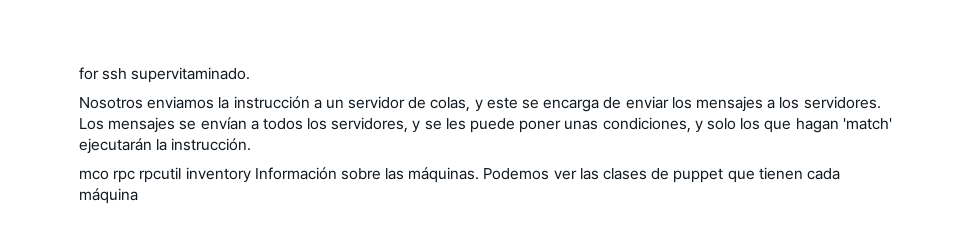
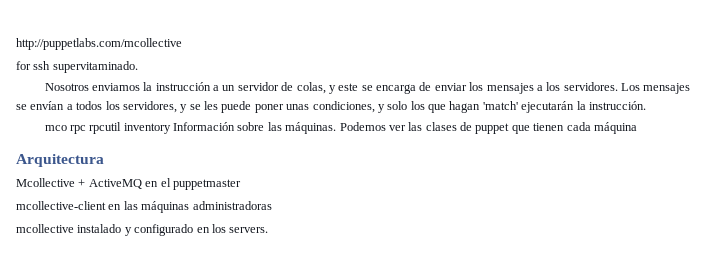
(79, 73) none -> [16,38,182,50] http://puppetlabs.com/mcollective //
(138, 196) none -> [16,154,104,167] [16,178,241,190] [16,201,272,213] [16,224,269,236] // Arquitectura // Mcollective + ActiveMQ en el puppetmaster // mcollective-client en las máquinas administradoras // mcollective instalado y configurado en los servers.

